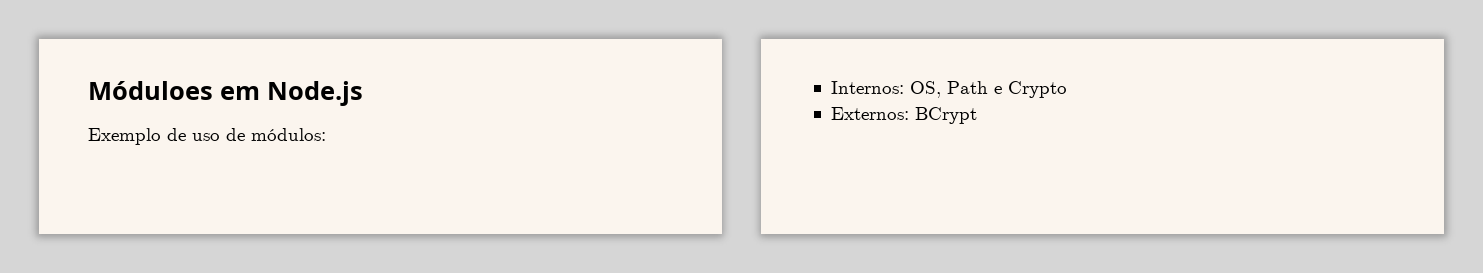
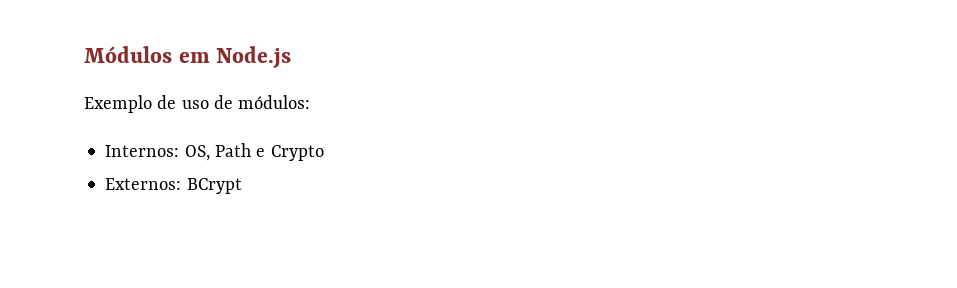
[88,81,213,100] Móduloes -> [84,46,172,63] Módulos

